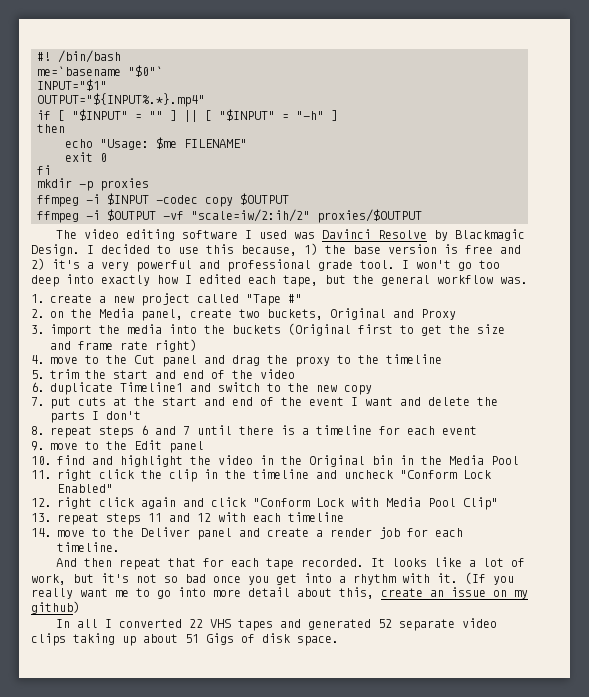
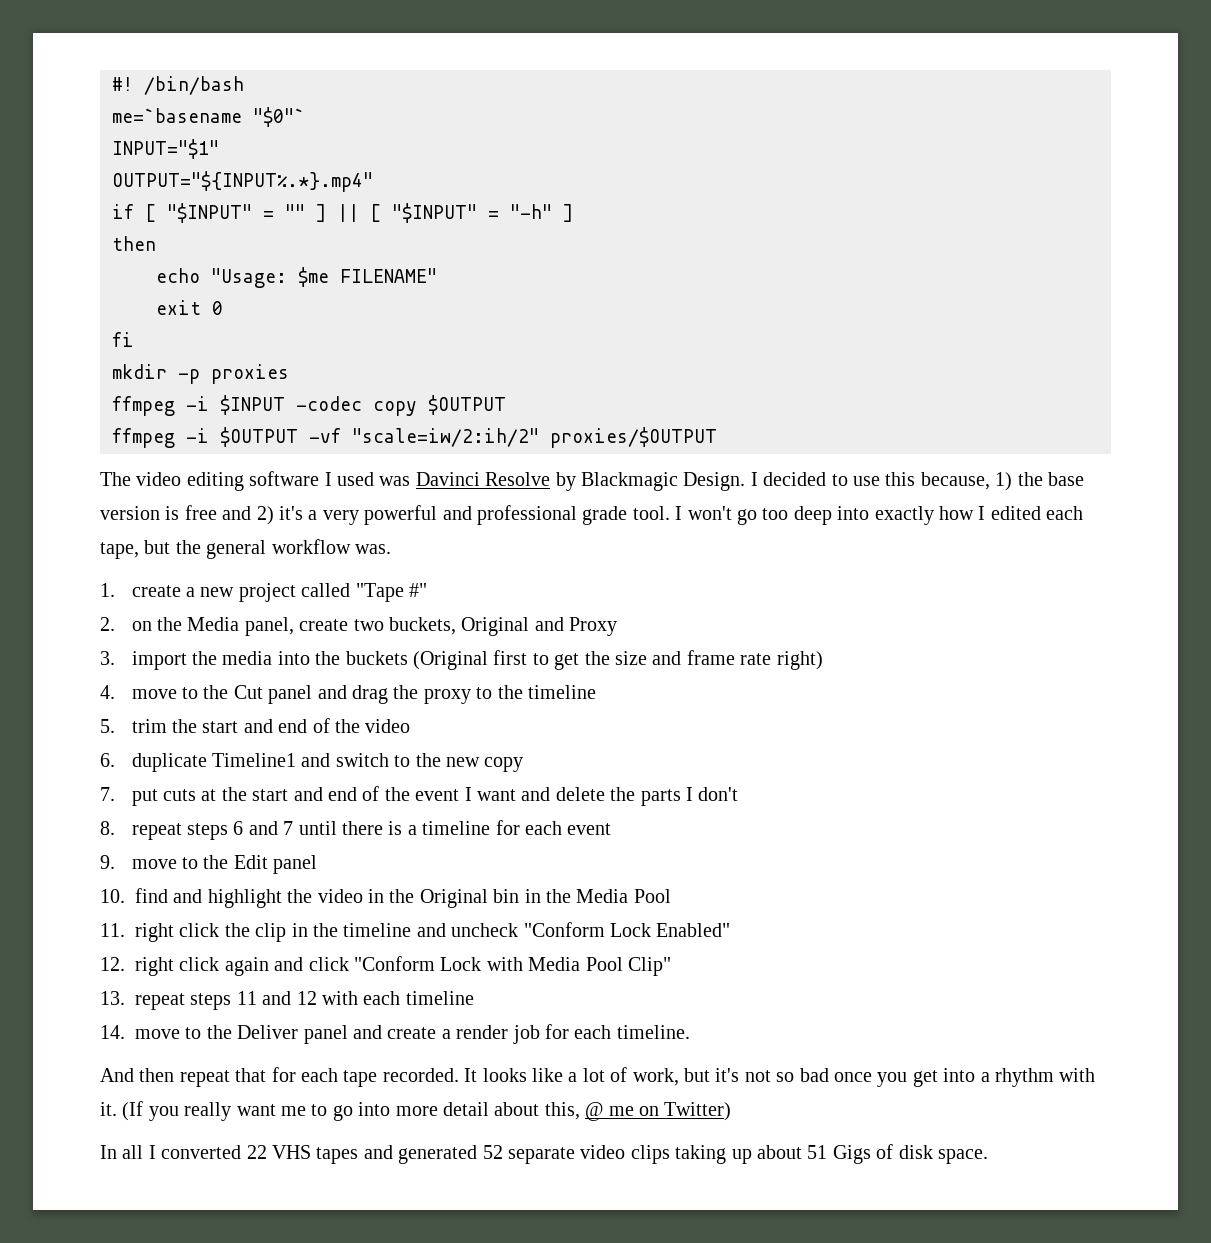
[381,587,528,599] [31,601,80,614] create an issue on my github) -> [585,1102,732,1121] @ me on Twitter)

